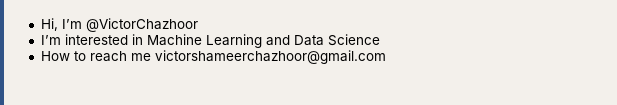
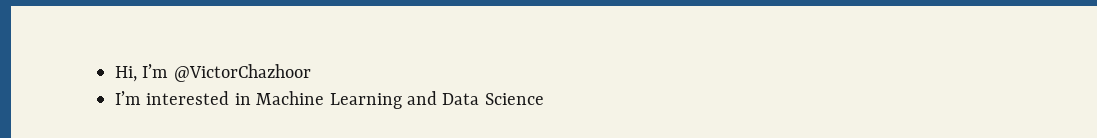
[40,50,386,64] // How to reach me victorshameerchazhoor@gmail.com -> (544, 99) none

